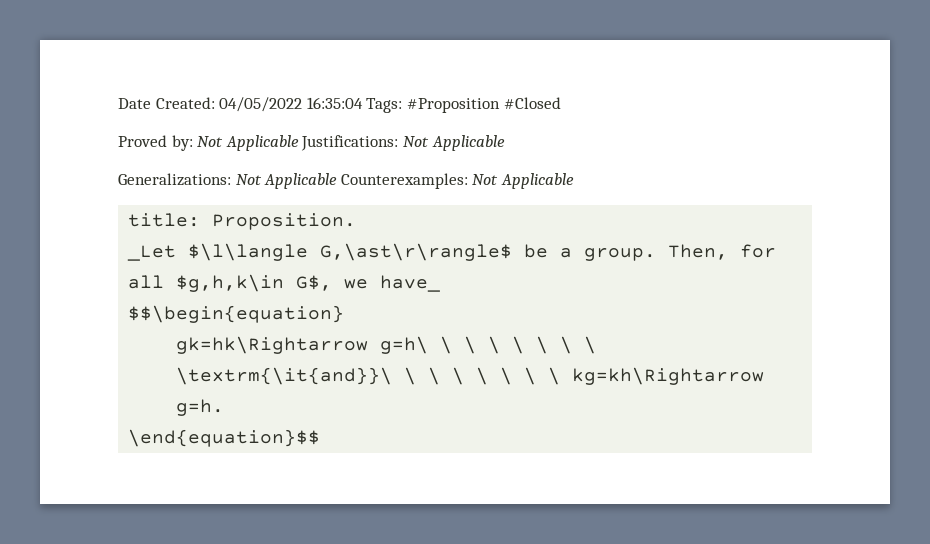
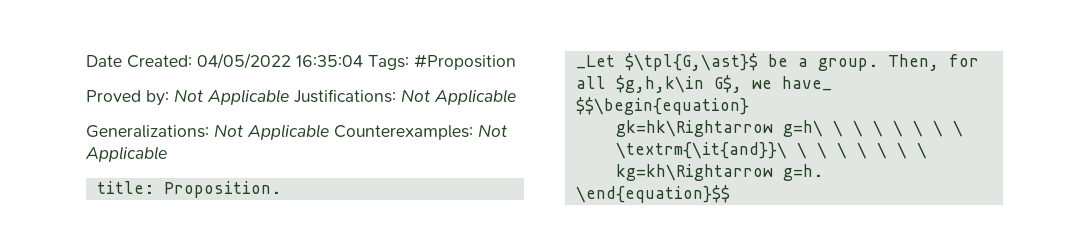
[503,97,561,109] #Closed -> (516, 62) none
[188,243,513,261] $\l\langle G,\ast\r\rangle$ -> [624,53,758,71] $\tpl{G,\ast}$

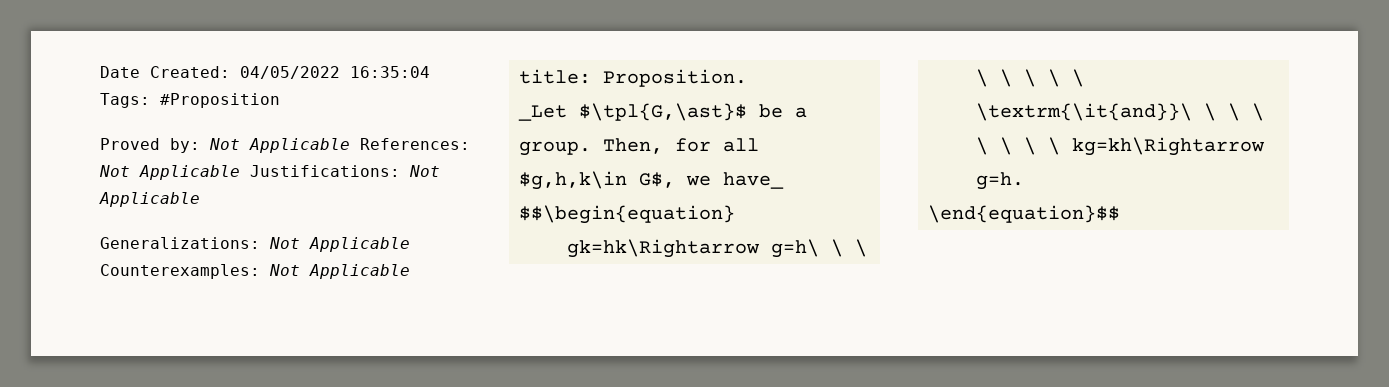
(289, 97) none -> [360,138,470,150] [99,165,240,180] References: Not Applicable

